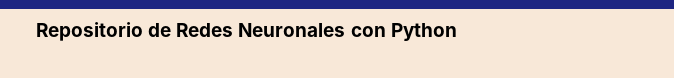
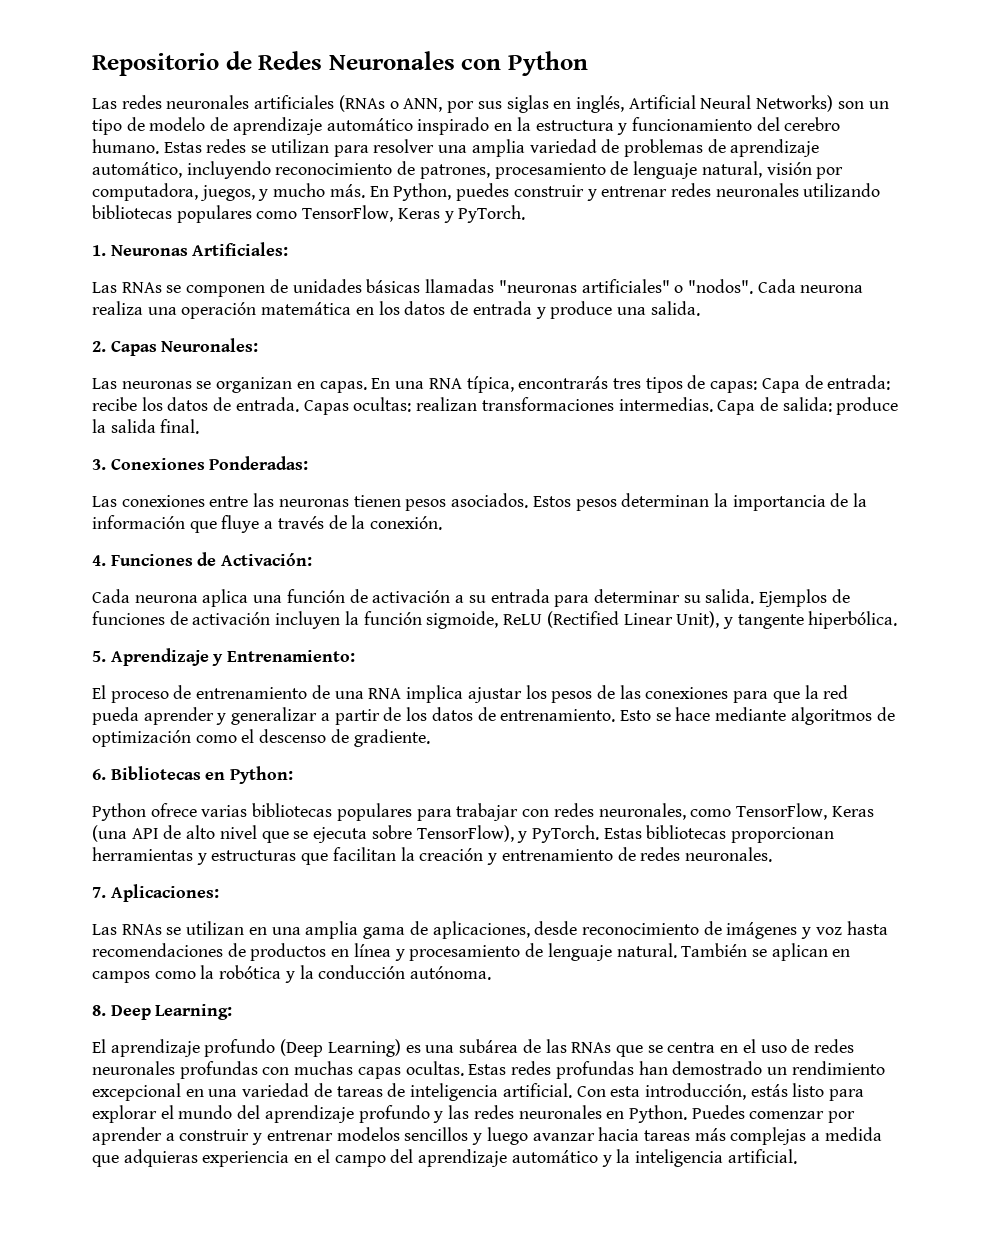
(457, 32) none -> [92,95,889,113] [92,117,841,135] [92,139,820,157] [92,161,844,179] [92,183,881,201] [92,205,526,223] [92,242,289,256] [92,279,864,297] [92,301,700,319] [92,338,259,356] [92,375,891,393] [92,397,899,415] [92,419,200,434] [92,456,309,470] [92,493,868,511] [92,515,443,533] [92,552,313,566] [92,589,850,607] [92,611,898,629] [92,648,356,666] [92,685,849,703] [92,707,895,725] [92,729,430,747] [92,766,294,784] [92,803,874,821] [92,825,835,843] [92,847,772,865] [92,884,219,902] [92,921,888,939] [92,943,851,961] [92,965,492,983] [92,1004,233,1020] [92,1039,855,1057] [92,1061,885,1079] [92,1083,865,1101] [92,1105,856,1123] [92,1127,882,1145] [92,1149,797,1167] // Las redes neuronales artificiales (RNAs o ANN, por sus siglas en inglés, Artificial Neural Networks) son un tipo de modelo de aprendizaje automático inspirado en la estructura y funcionamiento del cerebro humano. Estas redes se utilizan para resolver una amplia variedad de problemas de aprendizaje automático, incluyendo reconocimiento de patrones, procesamiento de lenguaje natural, visión por computadora, juegos, y mucho más. En Python, puedes construir y entrenar redes neuronales utilizando bibliotecas populares como TensorFlow, Keras y PyTorch. // 1. Neuronas Artificiales: // Las RNAs se componen de unidades básicas llamadas "neuronas artificiales" o "nodos". Cada neurona realiza una operación matemática en los datos de entrada y produce una salida. // 2. Capas Neuronales: // Las neuronas se organizan en capas. En una RNA típica, encontrarás tres tipos de capas: Capa de entrada: recibe los datos de entrada. Capas ocultas: realizan transformaciones intermedias. Capa de salida: produce la salida final. // 3. Conexiones Ponderadas: // Las conexiones entre las neuronas tienen pesos asociados. Estos pesos determinan la importancia de la información que fluye a través de la conexión. // 4. Funciones de Activación: // Cada neurona aplica una función de activación a su entrada para determinar su salida. Ejemplos de funciones de activación incluyen la función sigmoide, ReLU (Rectified Linear Unit), y tangente hiperbólica. // 5. Aprendizaje y Entrenamiento: // El proceso de entrenamiento de una RNA implica ajustar los pesos de las conexiones para que la red pueda aprender y generalizar a partir de los datos de entrenamiento. Esto se hace mediante algoritmos de optimización como el descenso de gradiente. // 6. Bibliotecas en Python: // Python ofrece varias bibliotecas populares para trabajar con redes neuronales, como TensorFlow, Keras (una API de alto nivel que se ejecuta sobre TensorFlow), y PyTorch. Estas bibliotecas proporcionan herramientas y estructuras que facilitan la creación y entrenamiento de redes neuronales. // 7. Aplicaciones: // Las RNAs se utilizan en una amplia gama de aplicaciones, desde reconocimiento de imágenes y voz hasta recomendaciones de productos en línea y procesamiento de lenguaje natural. También se aplican en campos como la robótica y la conducción autónoma. // 8. Deep Learning: // El aprendizaje profundo (Deep Learning) es una subárea de las RNAs que se centra en el uso de redes neuronales profundas con muchas capas ocultas. Estas redes profundas han demostrado un rendimiento excepcional en una variedad de tareas de inteligencia artificial. Con esta introducción, estás listo para explorar el mundo del aprendizaje profundo y las redes neuronales en Python. Puedes comenzar por aprender a construir y entrenar modelos sencillos y luego avanzar hacia tareas más complejas a medida que adquieras experiencia en el campo del aprendizaje automático y la inteligencia artificial.

